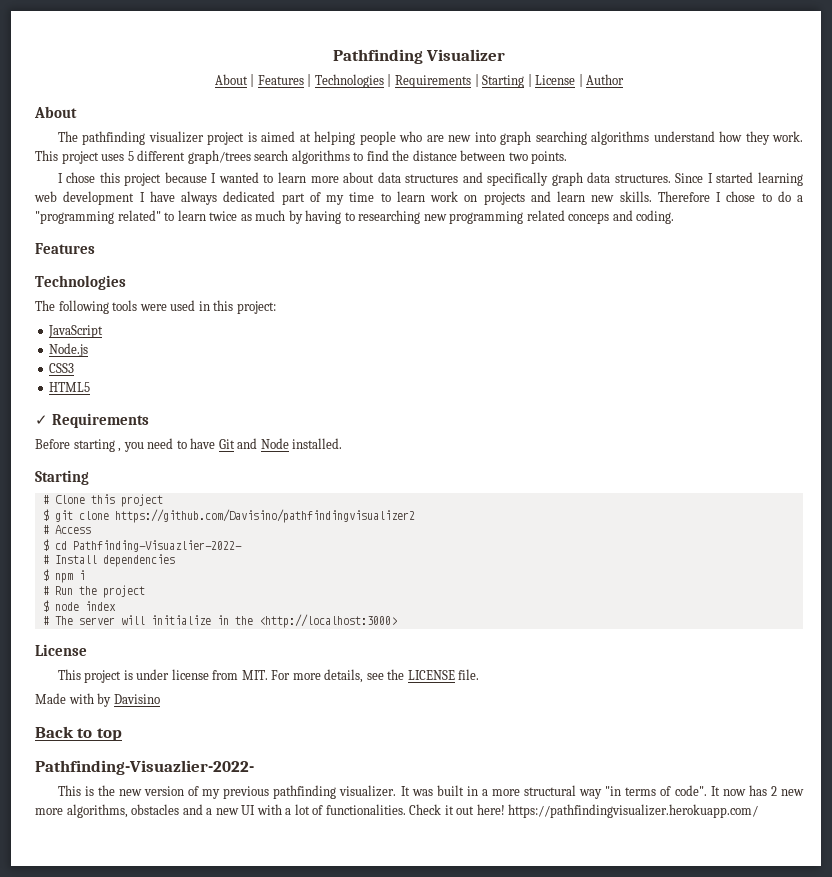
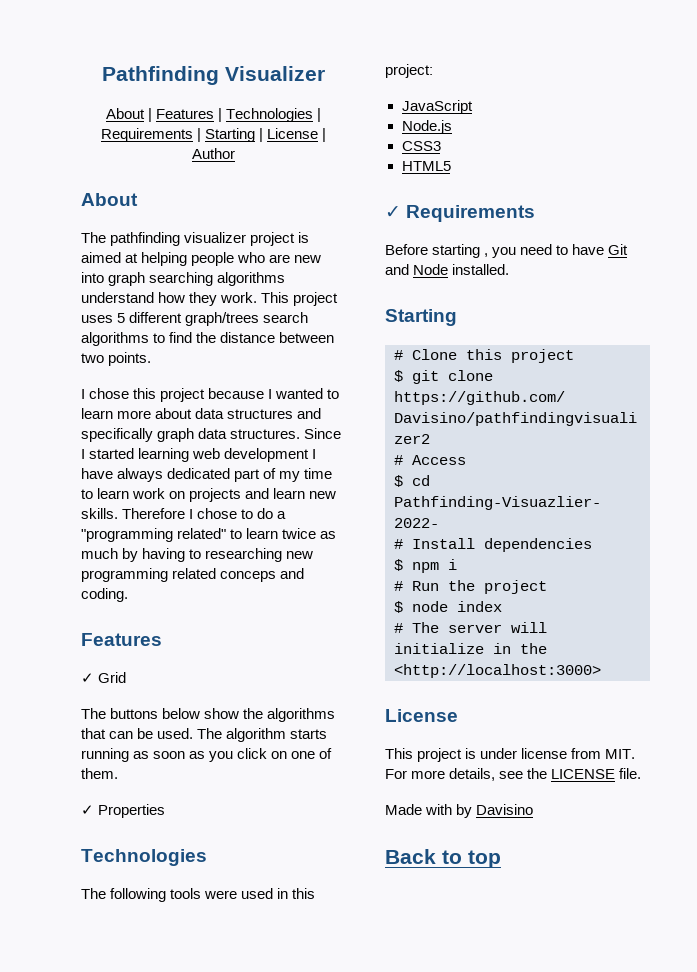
(95, 248) none -> [81,672,127,683] [81,708,336,722] [81,728,328,742] [81,748,333,762] [81,768,118,779] [81,804,166,818] // ✓ Grid // The buttons below show the algorithms that can be used. The algorithm starts running as soon as you click on one of them. // ✓ Properties
[35,760,254,775] [57,785,805,799] [35,804,759,818] // Pathfinding-Visuazlier-2022- // This is the new version of my previous pathfinding visualizer. It was built in a more structural way "in terms of code". It now has 2 new more algorithms, obstacles and a new UI with a lot of functionalities. Check it out here! https://pathfindingvisualizer.herokuapp.com/ -> (501, 859) none

